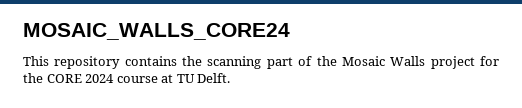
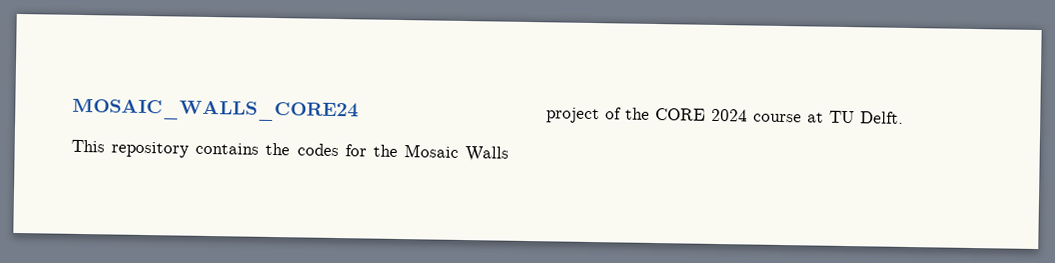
[207,56,313,69] scanning part of -> [296,143,367,157] codes for
[480,56,500,66] for -> [605,107,622,120] of

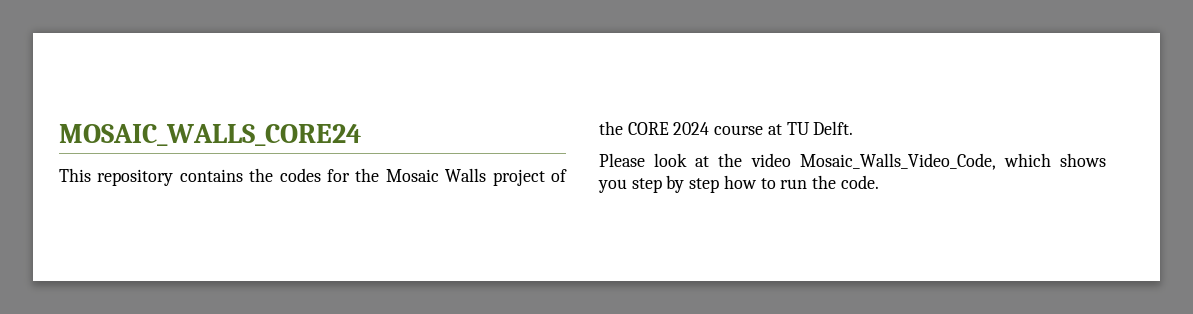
(904, 117) none -> [599,153,1106,170] [598,175,879,193] // Please look at the video Mosaic_Walls_Video_Code, which shows you step by step how to run the code.

